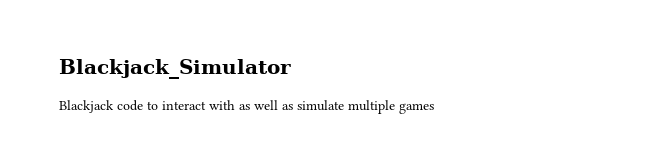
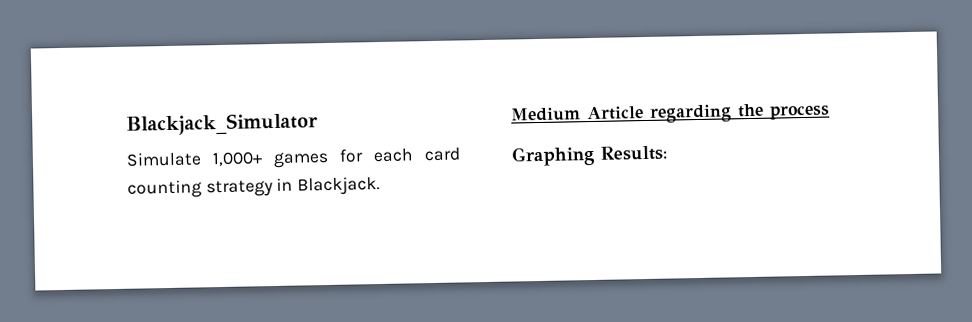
[59,100,434,114] Blackjack code to interact with as well as simulate multiple games -> [126,147,460,168] [127,175,381,199] [511,103,830,123] [511,145,669,167] Simulate 1,000+ games for each card counting strategy in Blackjack. // Medium Article regarding the process // Graphing Results:

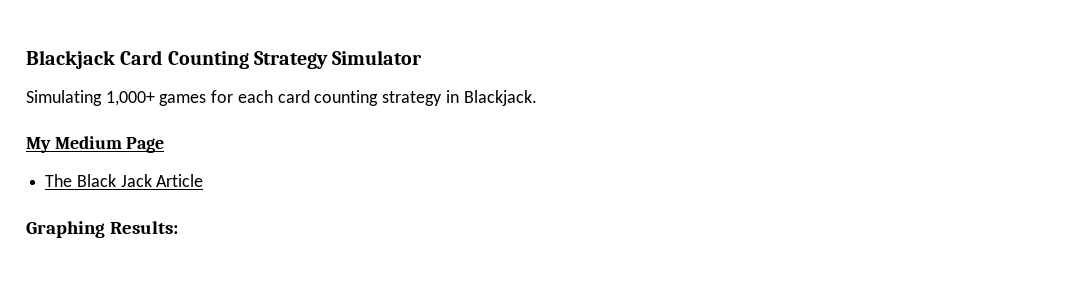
[126,112,318,136] [126,151,202,167] Blackjack_Simulator // Simulate -> [26,50,423,69] [26,90,102,106] Blackjack Card Counting Strategy Simulator // Simulating
[511,103,830,123] Medium Article regarding the process -> [26,136,165,153] [45,174,204,187] My Medium Page // The Black Jack Article

